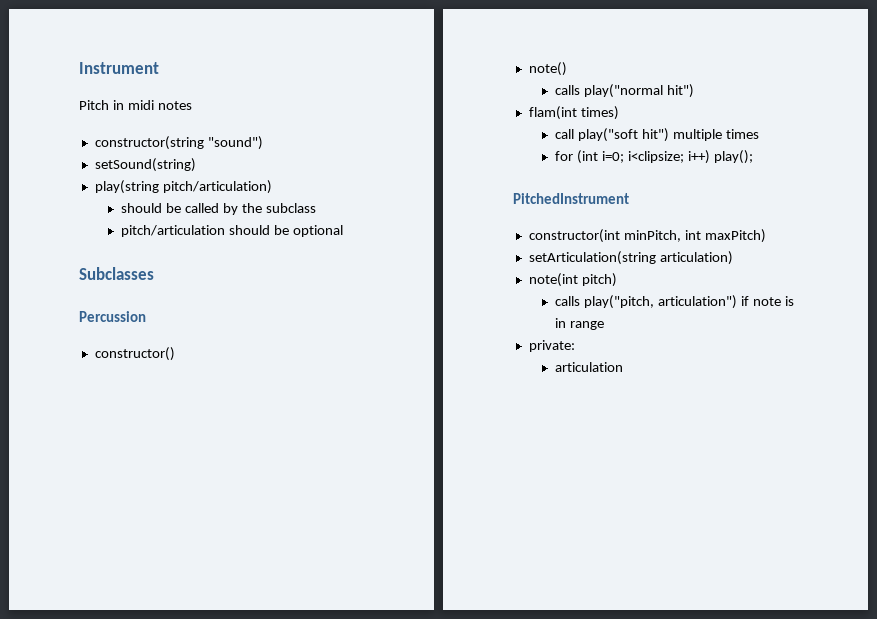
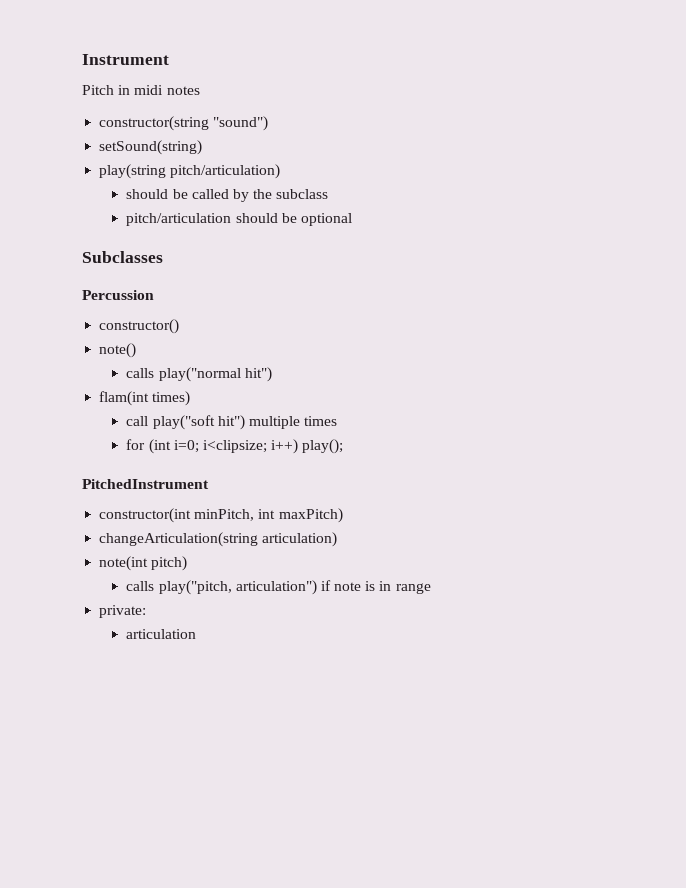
[528,251,656,265] setArticulation(string -> [99,532,259,547] changeArticulation(string

